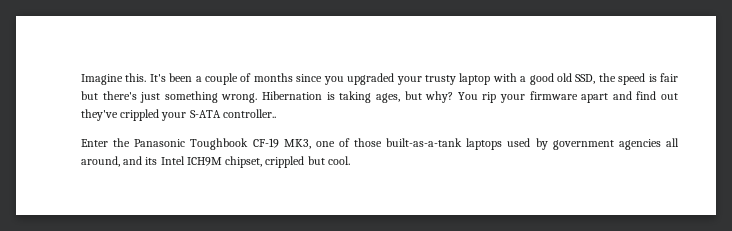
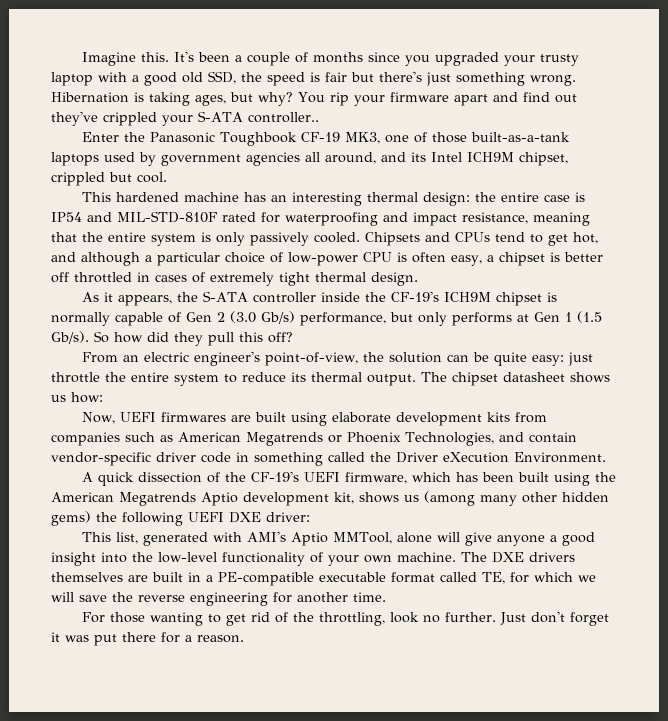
(350, 160) none -> [81,192,585,206] [51,211,590,226] [51,232,598,246] [51,252,603,266] [51,272,418,286] [81,291,557,306] [51,311,602,326] [51,331,293,346] [81,351,593,366] [51,372,610,386] [51,392,103,403] [81,412,547,426] [51,432,577,446] [51,452,606,466] [81,471,616,486] [51,491,609,506] [51,511,310,526] [81,531,595,546] [51,552,575,566] [51,572,596,586] [51,592,386,606] [81,611,609,626] [51,632,244,646] // This hardened machine has an interesting thermal design: the entire case is IP54 and MIL-STD-810F rated for waterproofing and impact resistance, meaning that the entire system is only passively cooled. Chipsets and CPUs tend to get hot, and although a particular choice of low-power CPU is often easy, a chipset is better off throttled in cases of extremely tight thermal design. // As it appears, the S-ATA controller inside the CF-19's ICH9M chipset is normally capable of Gen 2 (3.0 Gb/s) performance, but only performs at Gen 1 (1.5 Gb/s). So how did they pull this off? // From an electric engineer's point-of-view, the solution can be quite easy: just throttle the entire system to reduce its thermal output. The chipset datasheet shows us how: // Now, UEFI firmwares are built using elaborate development kits from companies such as American Megatrends or Phoenix Technologies, and contain vendor-specific driver code in something called the Driver eXecution Environment. // A quick dissection of the CF-19's UEFI firmware, which has been built using the American Megatrends Aptio development kit, shows us (among many other hidden gems) the following UEFI DXE driver: // This list, generated with AMI's Aptio MMTool, alone will give anyone a good insight into the low-level functionality of your own machine. The DXE drivers themselves are built in a PE-compatible executable format called TE, for which we will save the reverse engineering for another time. // For those wanting to get rid of the throttling, look no further. Just don't forget it was put there for a reason.

